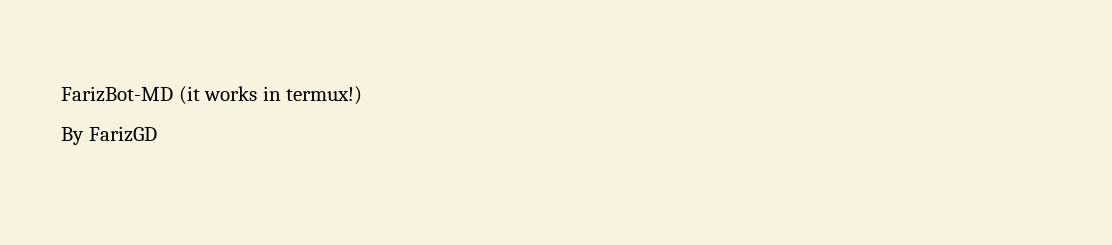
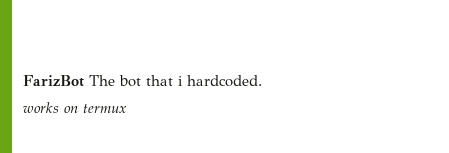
[61,86,363,105] [61,126,157,145] FarizBot-MD (it works in termux!) // By FarizGD -> [23,75,262,87] [23,102,127,113] FarizBot The bot that i hardcoded. // works on termux

